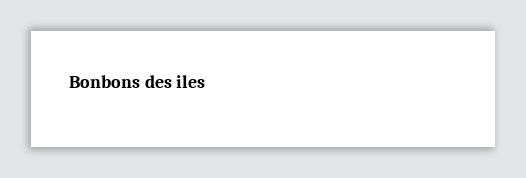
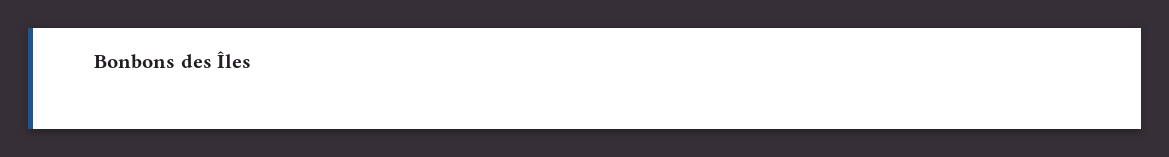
[176,75,206,88] iles -> [217,51,252,68] Îles

